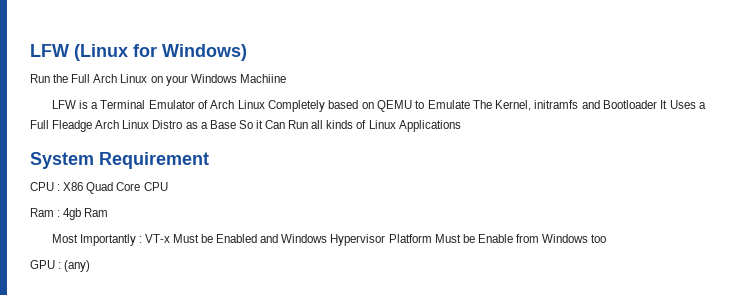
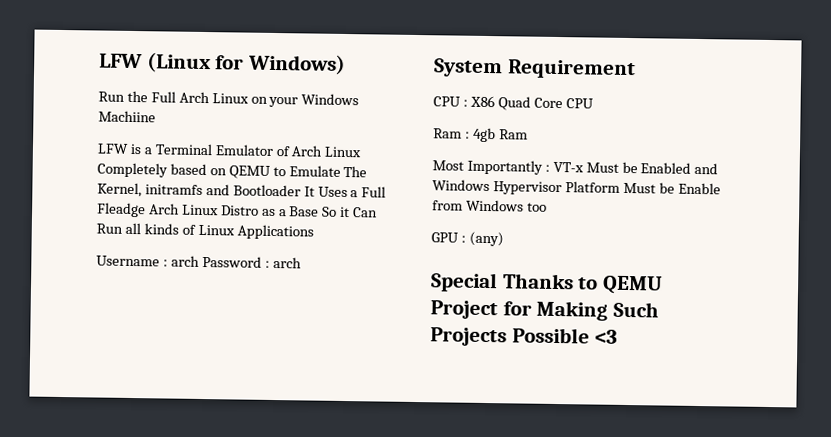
(461, 126) none -> [96,255,302,269] // Username : arch Password : arch
(91, 266) none -> [430,272,663,295] [430,300,659,321] [430,327,619,347] // Special Thanks to QEMU Project for Making Such Projects Possible <3

